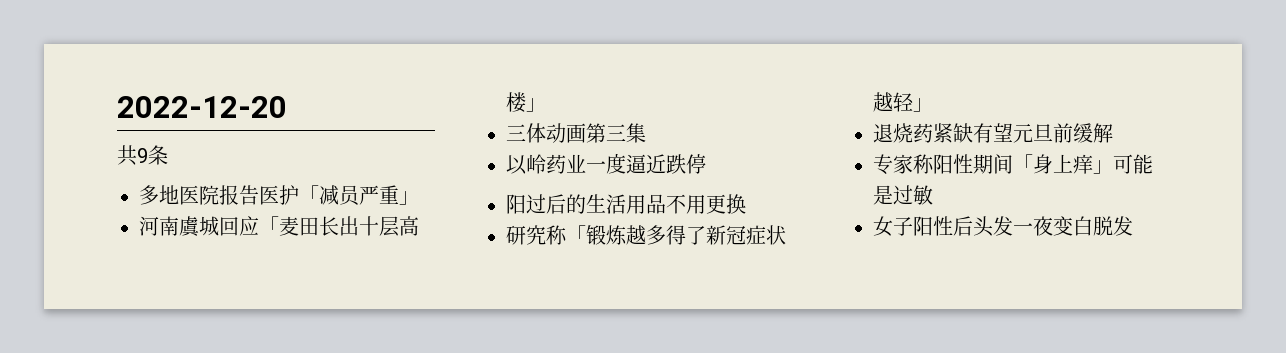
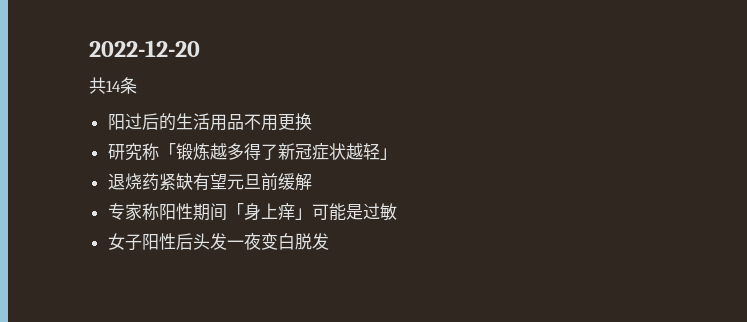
[137,148,148,163] 9 -> [106,80,121,92] 14
[139,185,419,206] [139,216,419,237] [506,92,546,113] [506,123,646,143] [506,153,706,175] // 多地医院报告医护「减员严重」 // 河南虞城回应「麦田长出十层高楼」 // 三体动画第三集 // 以岭药业一度逼近跌停 -> (137, 85) none

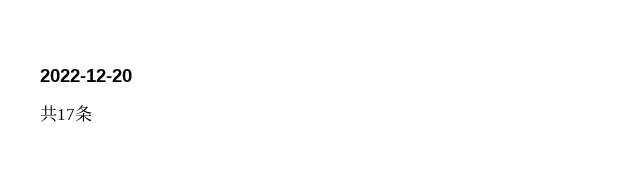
[106,80,121,92] 14 -> [57,109,75,120] 17
[107,113,312,131] [107,143,397,161] [107,173,312,191] [107,203,397,221] [107,233,329,251] // 阳过后的生活用品不用更换 // 研究称「锻炼越多得了新冠症状越轻」 // 退烧药紧缺有望元旦前缓解 // 专家称阳性期间「身上痒」可能是过敏 // 女子阳性后头发一夜变白脱发 -> (92, 113) none

